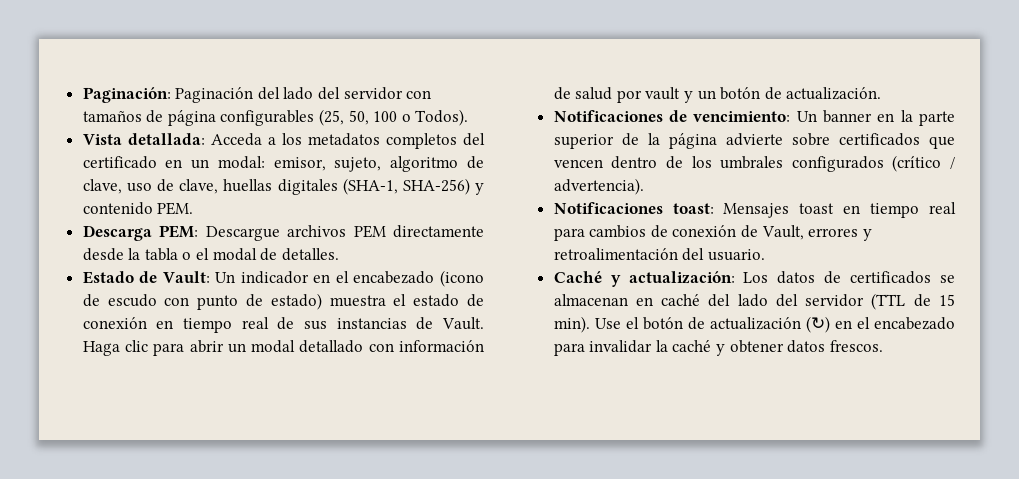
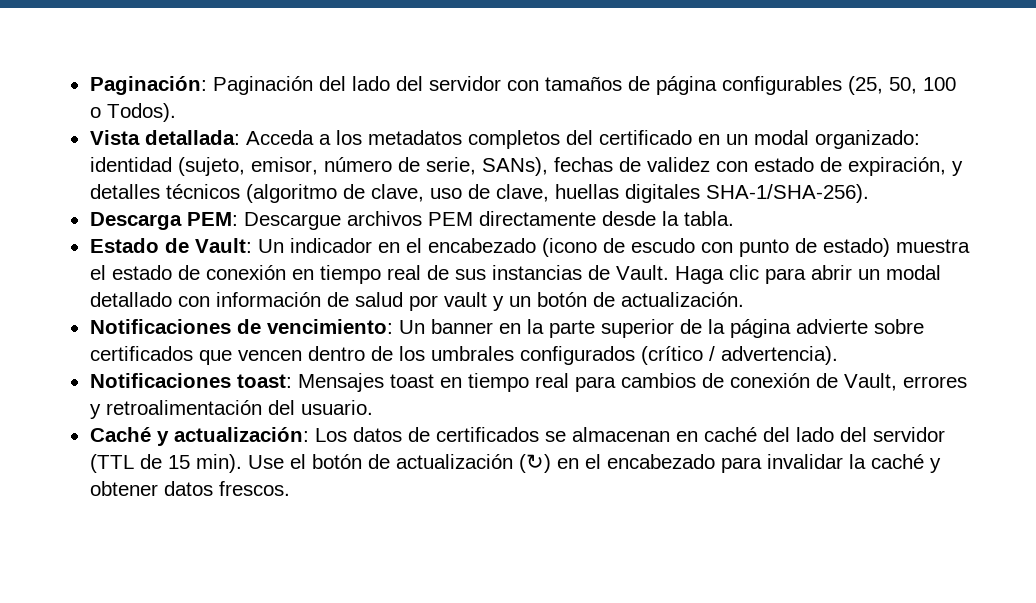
[217,156,459,172] modal: emisor, sujeto, algoritmo -> [753,130,920,149] [89,157,963,176] [89,184,337,203] modal organizado: identidad (sujeto, emisor, número de serie, SANs), fechas de validez con estado de expiración, y detalles técnicos (algoritmo
[342,178,485,195] [82,202,194,215] (SHA-1, SHA-256) y contenido PEM. -> [705,184,869,203] SHA-1/SHA-256).
[144,248,339,261] tabla o el modal de detalles. -> [683,211,734,226] tabla.

